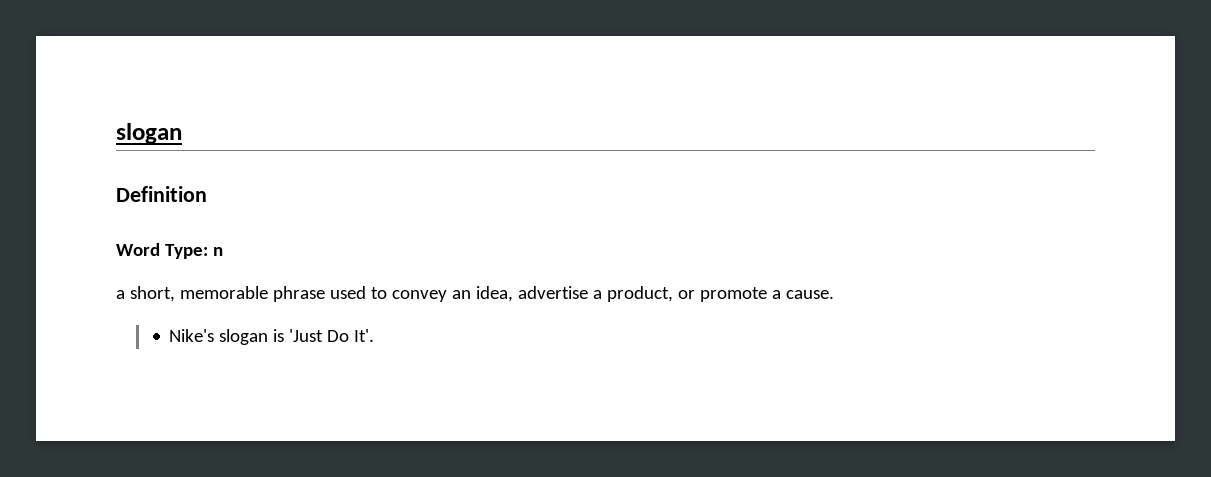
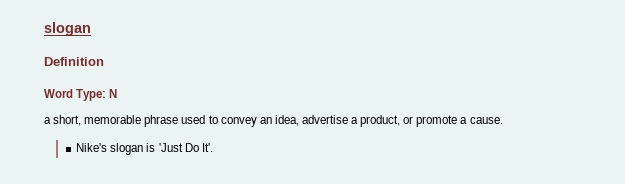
[212,247,223,256] n -> [109,89,118,98] N

